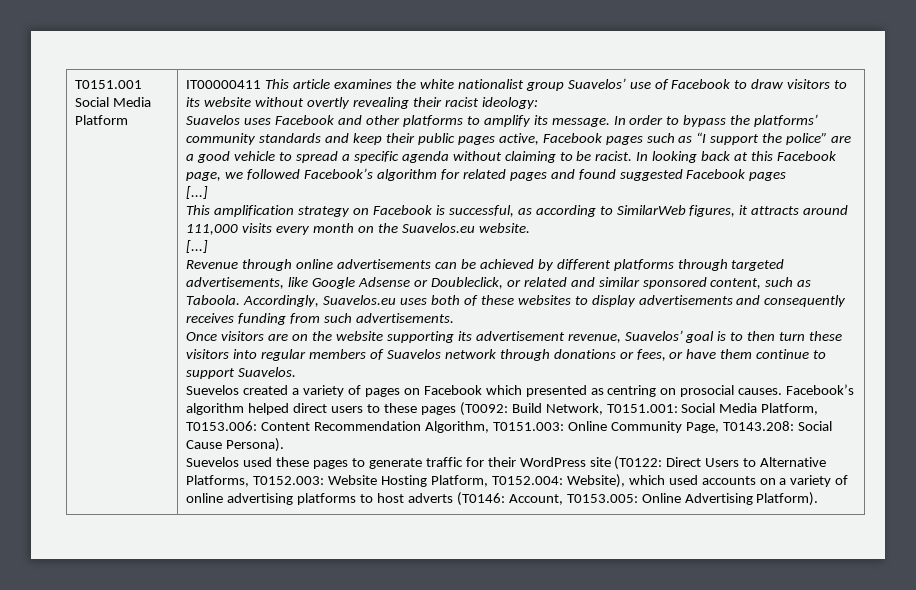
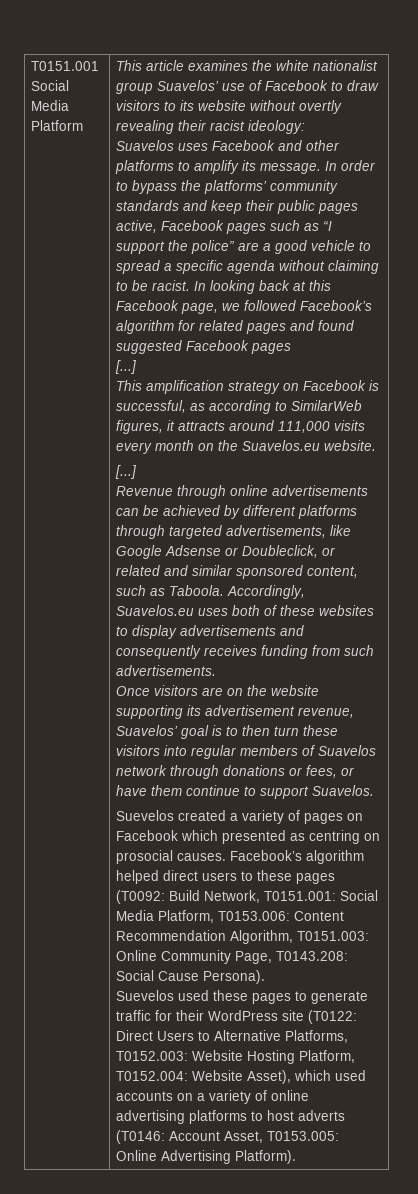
[186,80,262,89] IT00000411 -> (84, 125) none
[566,474,625,488] Website), -> [192,1070,292,1084] Website Asset),
[508,494,563,505] Account, -> [169,1131,264,1143] Account Asset,

